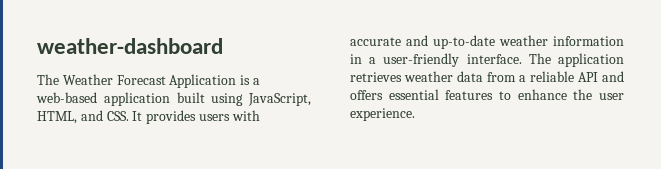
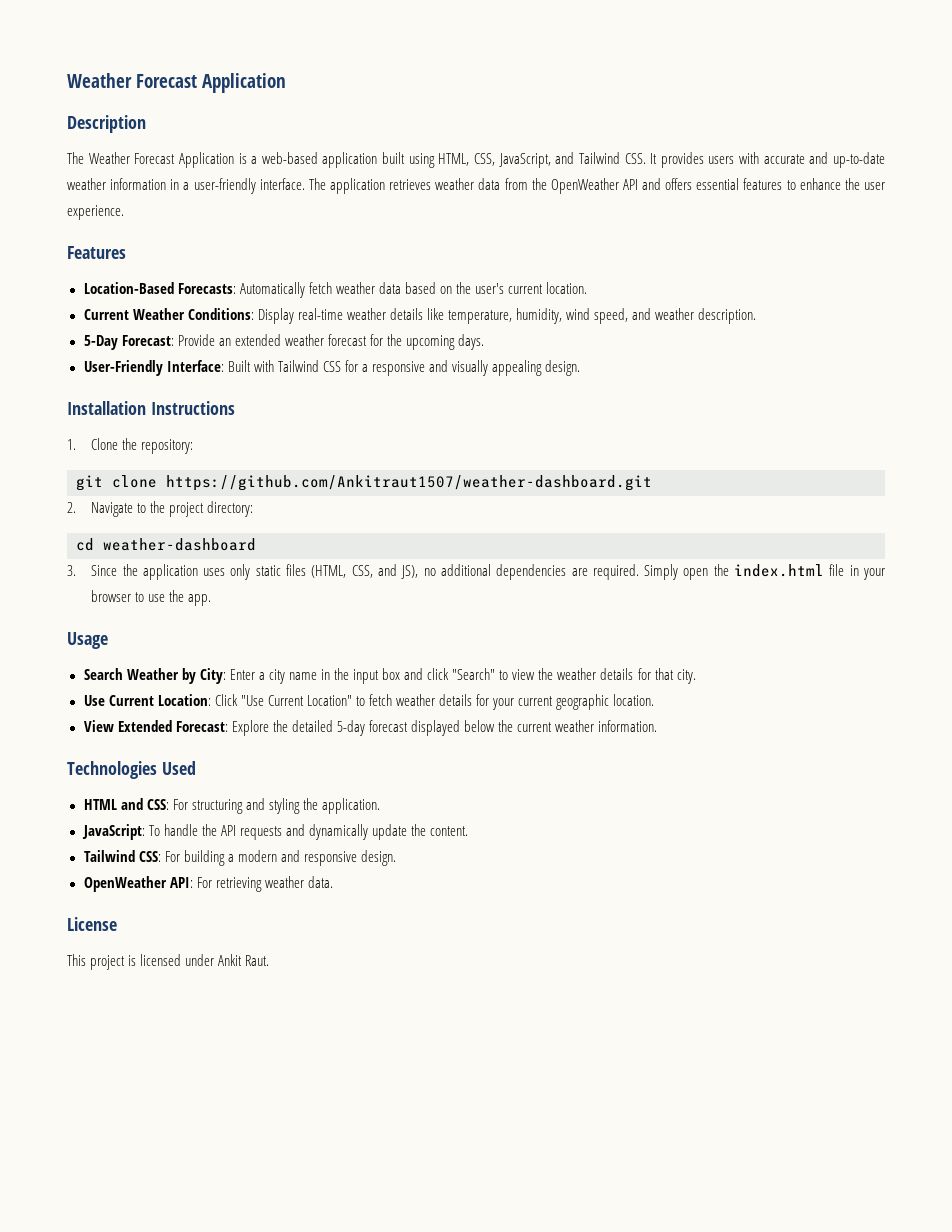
[37,38,223,54] weather-dashboard -> [67,73,287,93] [67,115,146,133] Weather Forecast Application // Description
[248,93,311,106] [37,110,103,124] JavaScript, HTML, and -> [438,152,620,168] HTML, CSS, JavaScript, and Tailwind
[519,71,574,82] a reliable -> [531,178,619,194] the OpenWeather
(415, 114) none -> [67,246,126,259] [83,282,588,298] [83,308,757,324] [83,334,485,350] [83,360,581,376] [67,401,235,415] [67,438,194,454] [76,475,652,491] [67,501,254,517] [76,538,256,551] [67,564,886,580] [91,590,212,606] [67,632,108,649] [83,668,696,684] [83,694,655,710] [83,720,658,736] [67,761,196,779] [83,798,380,814] [81,824,468,840] [83,850,396,866] [83,876,333,892] [67,917,117,931] [67,954,270,970] // Features // Location-Based Forecasts: Automatically fetch weather data based on the user's current location. // Current Weather Conditions: Display real-time weather details like temperature, humidity, wind speed, and weather description. // 5-Day Forecast: Provide an extended weather forecast for the upcoming days. // User-Friendly Interface: Built with Tailwind CSS for a responsive and visually appealing design. // Installation Instructions // 1. Clone the repository: // git clone https://github.com/Ankitraut1507/weather-dashboard.git // 2. Navigate to the project directory: // cd weather-dashboard // 3. Since the application uses only static files (HTML, CSS, and JS), no additional dependencies are required. Simply open the index.html file in your browser to use the app. // Usage // Search Weather by City: Enter a city name in the input box and click "Search" to view the weather details for that city. // Use Current Location: Click "Use Current Location" to fetch weather details for your current geographic location. // View Extended Forecast: Explore the detailed 5-day forecast displayed below the current weather information. // Technologies Used // HTML and CSS: For structuring and styling the application. // JavaScript: To handle the API requests and dynamically update the content. // Tailwind CSS: For building a modern and responsive design. // OpenWeather API: For retrieving weather data. // License // This project is licensed under Ankit Raut.

